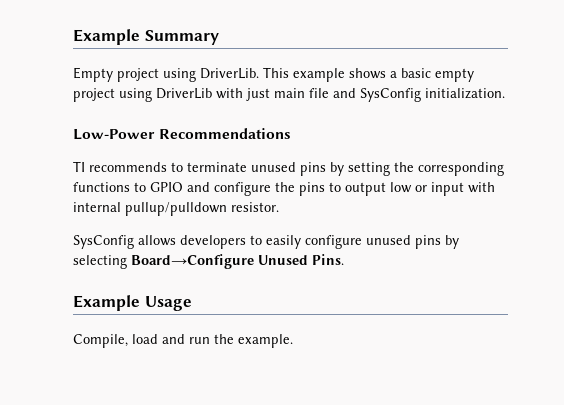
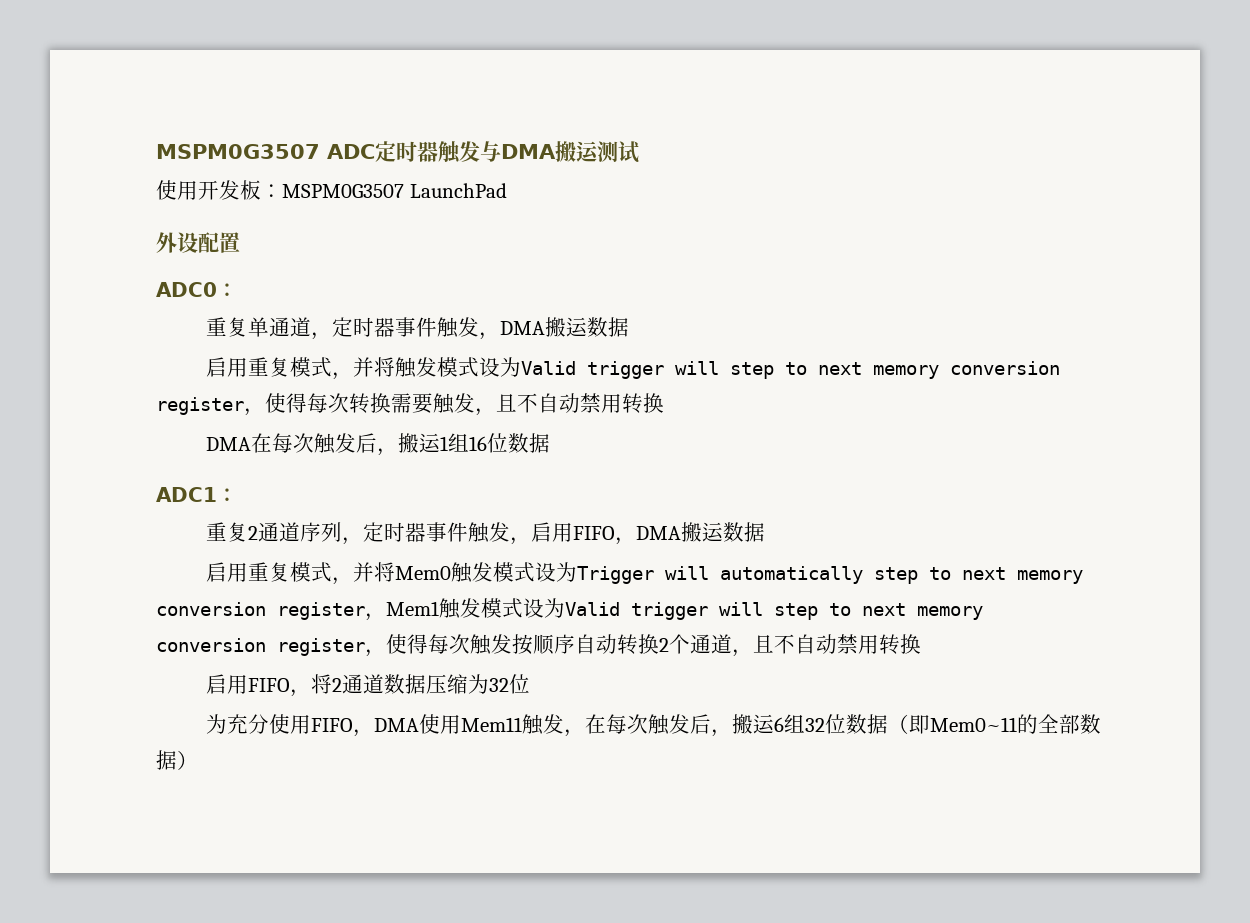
[73,29,219,45] [73,67,474,82] [73,88,505,102] [73,128,292,140] [73,161,504,176] [73,182,495,196] [73,202,279,216] [73,235,459,249] [73,254,344,269] [73,295,192,311] [73,334,293,348] Example Summary // Empty project using DriverLib. This example shows a basic empty project using DriverLib with just main file and SysConfig initialization. // Low-Power Recommendations // TI recommends to terminate unused pins by setting the corresponding functions to GPIO and configure the pins to output low or input with internal pullup/pulldown resistor. // SysConfig allows developers to easily configure unused pins by selecting Board→Configure Unused Pins. // Example Usage // Compile, load and run the example. -> [156,141,639,164] [156,180,507,200] [156,232,240,253] [156,282,237,297] [206,317,630,340] [206,357,1061,380] [156,393,664,416] [206,433,551,456] [156,487,237,502] [206,522,766,545] [206,562,1084,585] [156,598,983,621] [156,634,921,657] [206,674,531,697] [206,714,1102,737] [156,750,198,770] MSPM0G3507 ADC定时器触发与DMA搬运测试 // 使用开发板：MSPM0G3507 LaunchPad // 外设配置 // ADC0： // 重复单通道，定时器事件触发，DMA搬运数据 // 启用重复模式，并将触发模式设为Valid trigger will step to next memory conversion register，使得每次转换需要触发，且不自动禁用转换 // DMA在每次触发后，搬运1组16位数据 // ADC1： // 重复2通道序列，定时器事件触发，启用FIFO，DMA搬运数据 // 启用重复模式，并将Mem0触发模式设为Trigger will automatically step to next memory conversion register，Mem1触发模式设为Valid trigger will step to next memory conversion register，使得每次触发按顺序自动转换2个通道，且不自动禁用转换 // 启用FIFO，将2通道数据压缩为32位 // 为充分使用FIFO，DMA使用Mem11触发，在每次触发后，搬运6组32位数据（即Mem0~11的全部数据）

